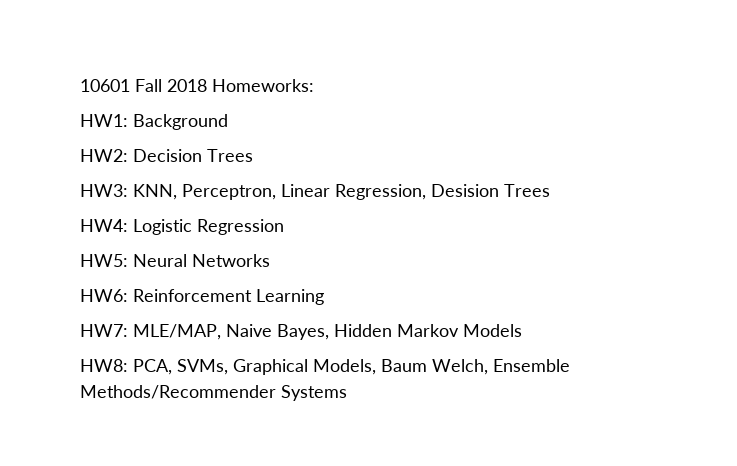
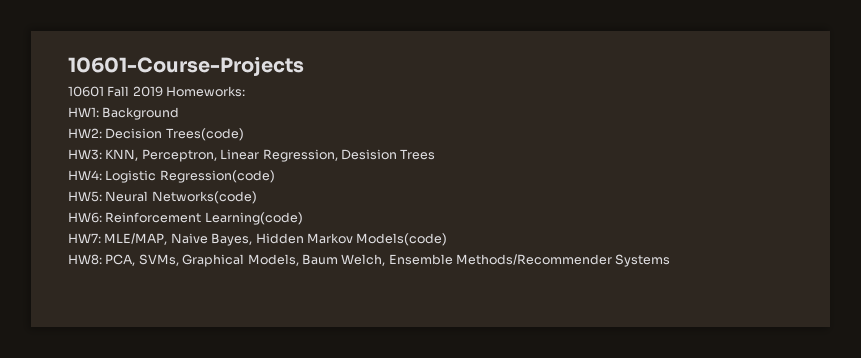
(80, 85) none -> [68,56,304,76] 10601-Course-Projects //
[167,79,207,92] 2018 -> [132,86,163,97] 2019
[207,149,253,162] Trees -> [165,128,244,141] Trees(code)
[197,219,284,235] Regression -> [159,170,275,183] Regression(code)
[192,254,270,267] Networks -> [151,191,257,204] Networks(code)
[256,289,324,305] Learning -> [204,212,303,225] Learning(code)
[463,324,522,337] Models -> [356,233,448,246] Models(code)

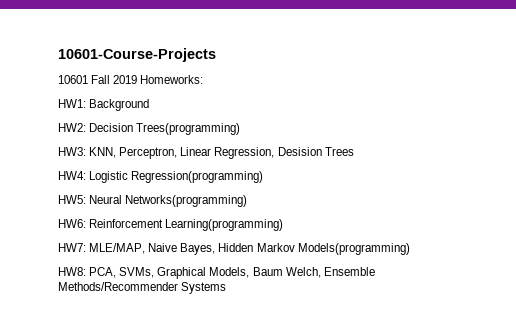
[165,128,244,141] Trees(code) -> [136,123,241,135] Trees(programming)
[159,170,275,183] Regression(code) -> [131,171,264,183] Regression(programming)
[151,191,257,204] Networks(code) -> [125,195,248,207] Networks(programming)
[204,212,303,225] Learning(code) -> [165,219,284,231] Learning(programming)
[356,233,448,246] Models(code) -> [297,243,410,255] Models(programming)

